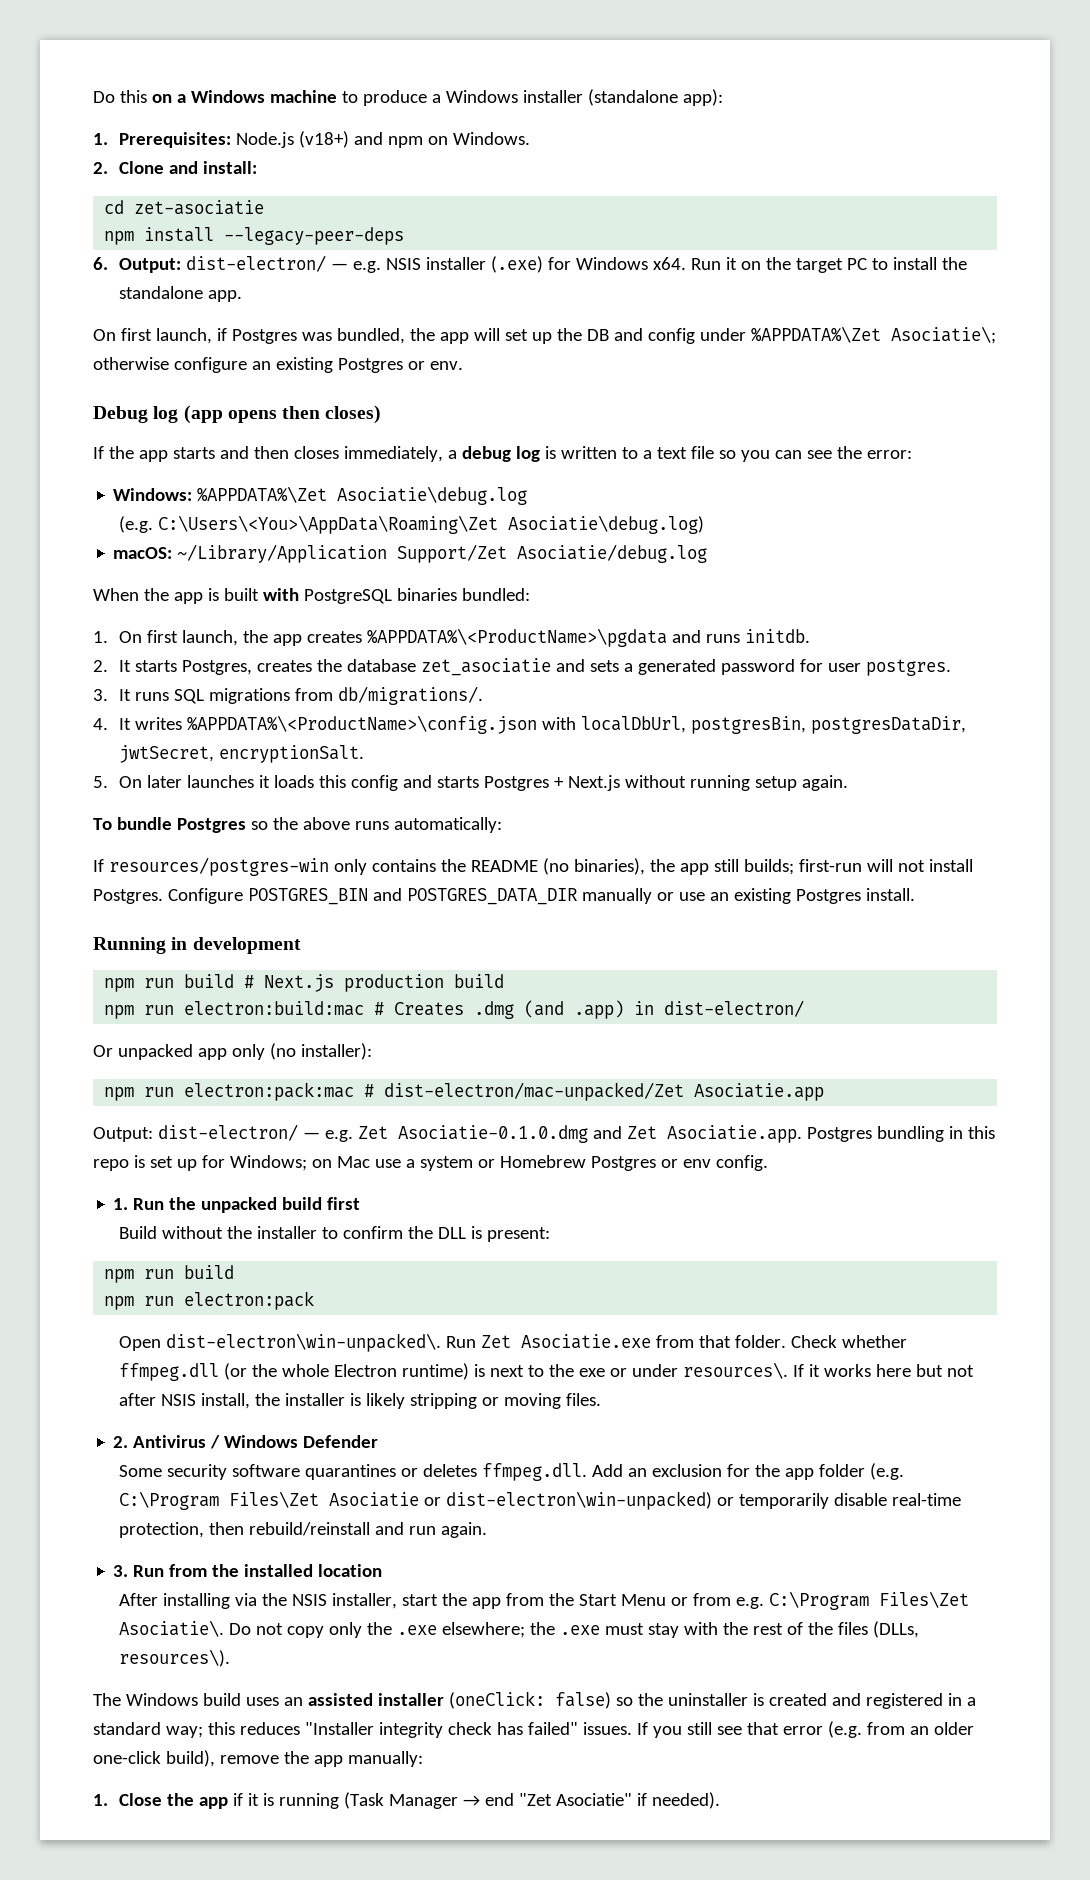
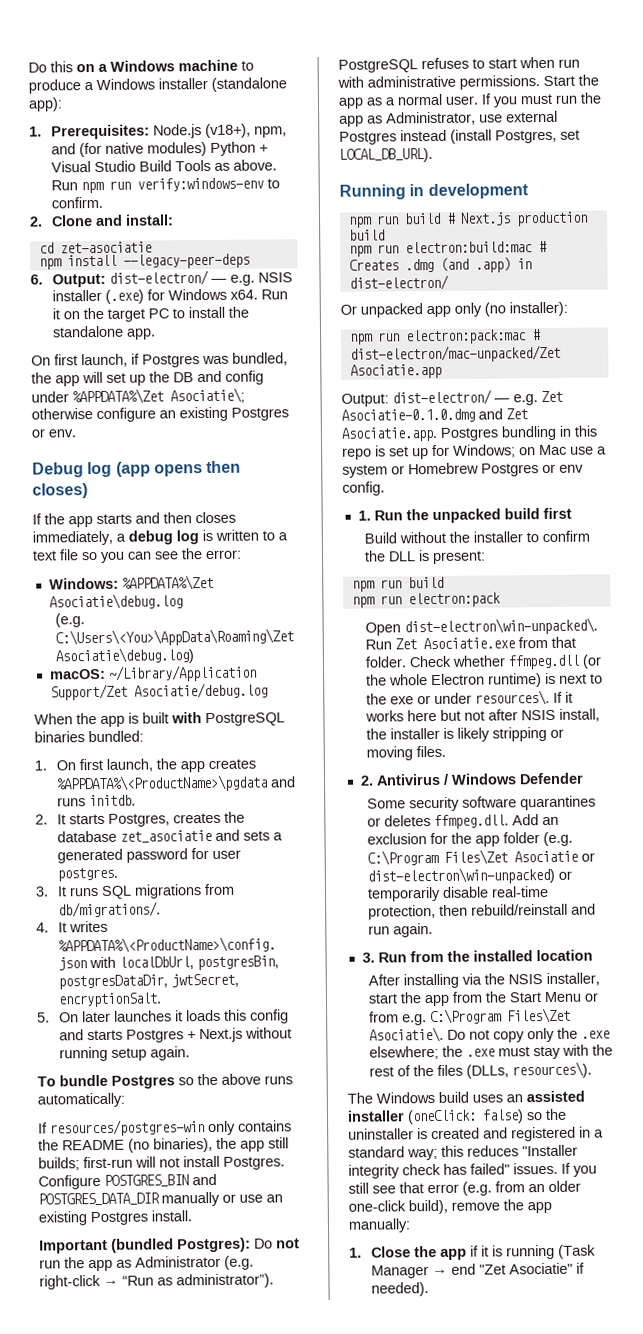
[299,131,531,148] (v18+) and npm on Windows. -> [205,123,288,139] [51,141,269,158] [51,159,278,173] [51,177,281,194] [51,196,104,209] (v18+), npm, and (for native modules) Python + Visual Studio Build Tools as above. Run npm run verify:windows-env to confirm.
(915, 894) none -> [39,1237,300,1254] [39,1255,254,1272] [39,1273,274,1290] [338,56,580,73] [337,74,599,90] [338,92,601,109] [339,110,558,127] [339,129,580,145] [339,147,433,163] // Important (bundled Postgres): Do not run the app as Administrator (e.g. right‑click → “Run as administrator”). PostgreSQL refuses to start when run with administrative permissions. Start the app as a normal user. If you must run the app as Administrator, use external Postgres instead (install Postgres, set LOCAL_DB_URL).

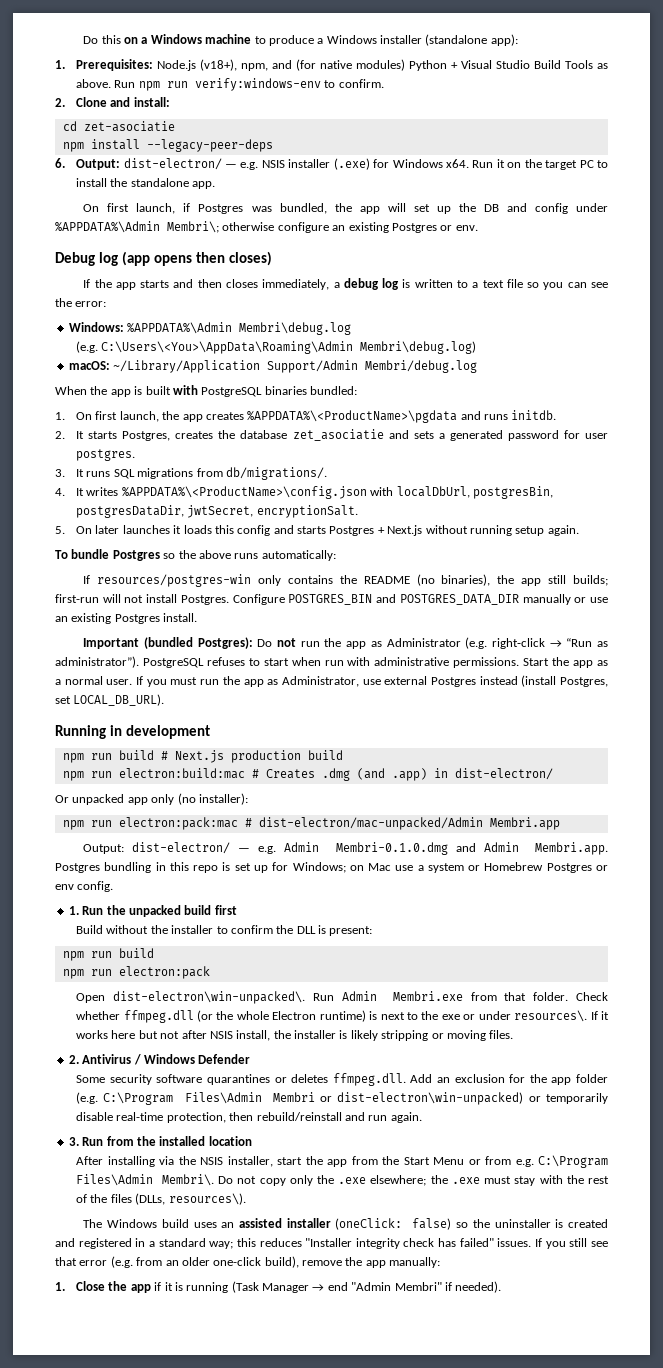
[72,387,245,405] %APPDATA%\Zet Asociatie\; -> [55,221,219,233] %APPDATA%\Admin Membri\;
[121,574,214,591] [48,593,183,610] [55,613,86,628] [55,628,295,647] [55,647,195,665] %APPDATA%\Zet Asociatie\debug.log // (e.g. C:\Users\<You>\AppData\Roaming\Zet Asociatie\debug.log) -> [127,322,352,335] [76,341,477,354] %APPDATA%\Admin Membri\debug.log // (e.g. C:\Users\<You>\AppData\Roaming\Admin Membri\debug.log)
[49,682,268,701] Support/Zet Asociatie/debug.log -> [267,360,478,373] Support/Admin Membri/debug.log
[349,344,561,363] [349,363,442,379] [341,389,563,407] [341,408,528,423] [341,426,437,442] dist-electron/mac-unpacked/Zet Asociatie.app // Output: dist-electron/ — e.g. Zet Asociatie-0.1.0.dmg and Zet Asociatie.app. -> [258,817,560,830] [83,842,608,855] dist-electron/mac-unpacked/Admin Membri.app // Output: dist-electron/ — e.g. Admin Membri-0.1.0.dmg and Admin Membri.app.
[395,637,516,650] Zet Asociatie.exe -> [341,991,463,1001] Admin Membri.exe
[444,849,579,865] Files\Zet Asociatie -> [184,1092,315,1104] Files\Admin Membri
[507,1007,572,1024] [369,1026,445,1043] Files\Zet Asociatie\. -> [76,1174,214,1186] Files\Admin Membri\.
[479,1262,574,1275] "Zet Asociatie" -> [351,1282,442,1291] "Admin Membri"

